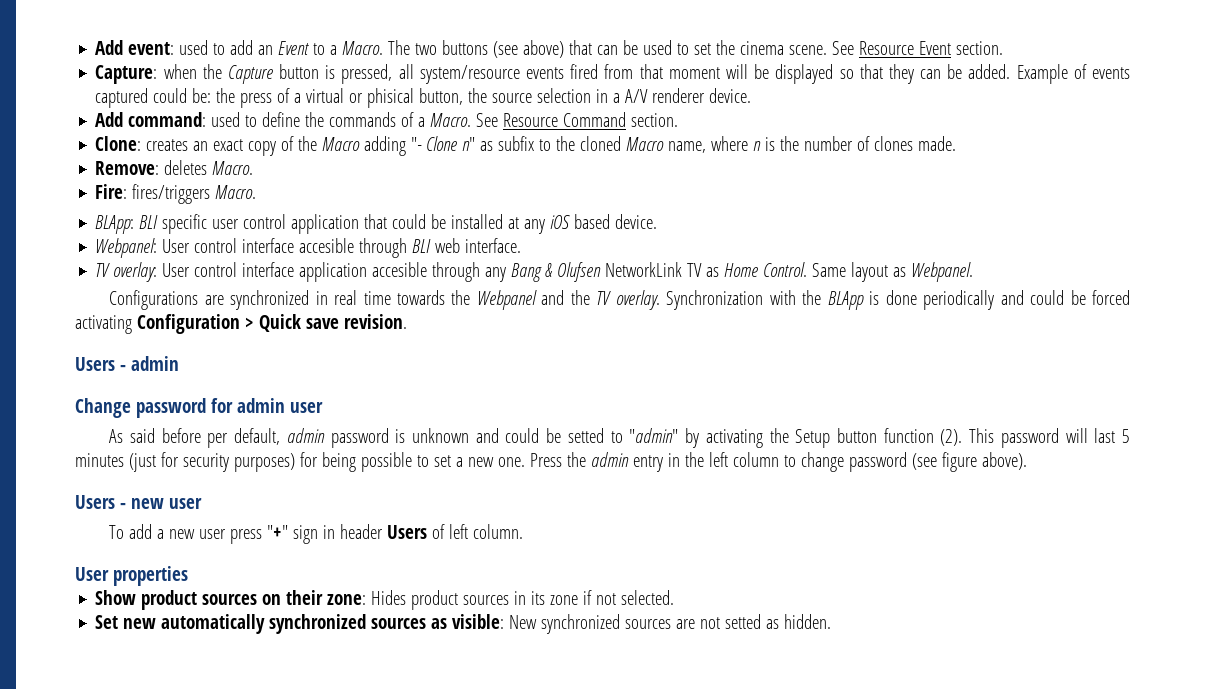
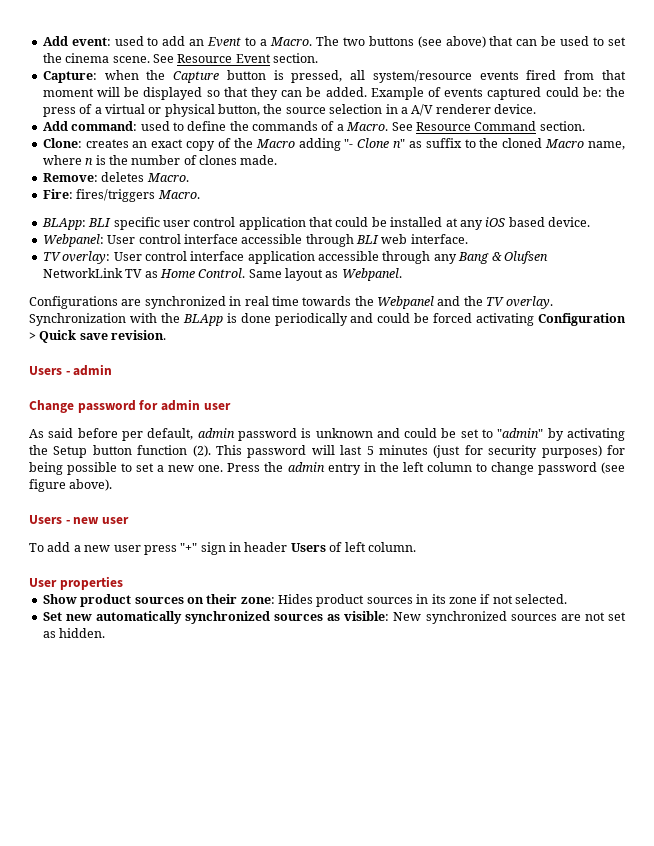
[367,88,415,108] phisical -> [164,104,215,117] physical
[498,136,535,151] subfix -> [425,138,462,148] suffix
[299,238,355,253] accesible -> [241,234,303,244] accessible
[372,262,428,277] accesible -> [318,251,379,261] accessible
[567,428,604,443] setted -> [460,429,479,438] set
[725,614,762,629] setted -> [607,612,626,621] set

